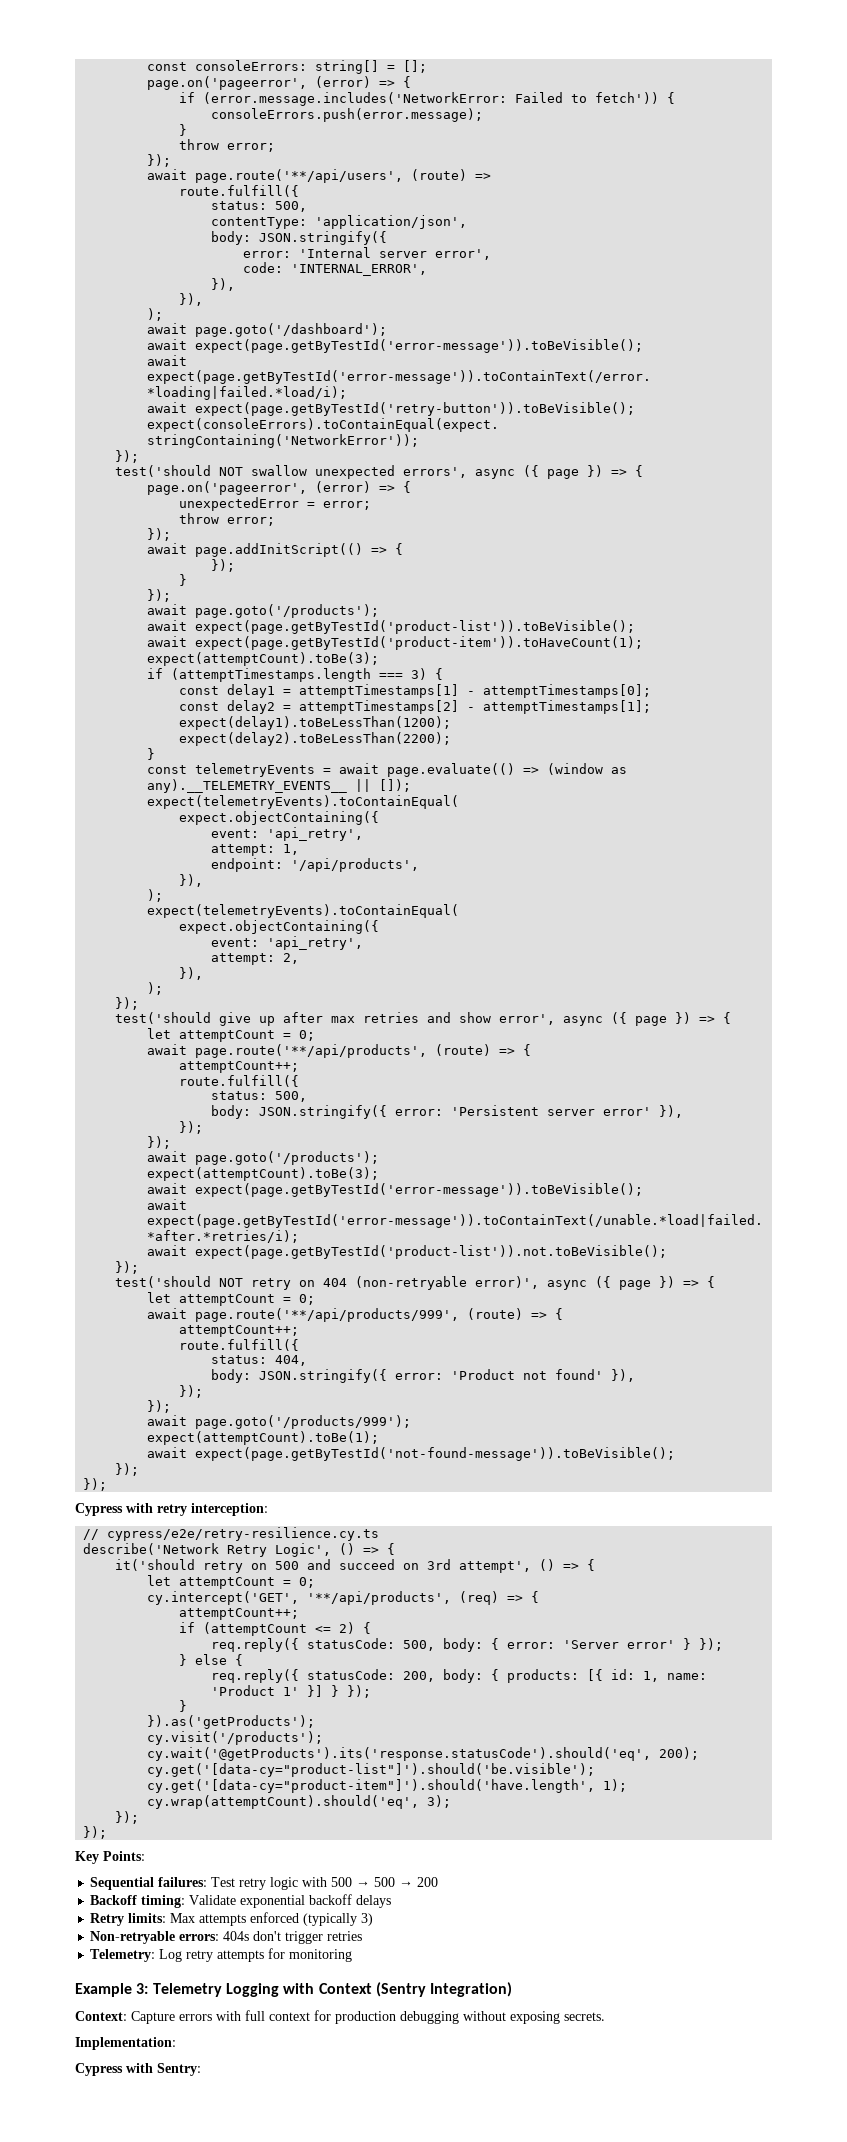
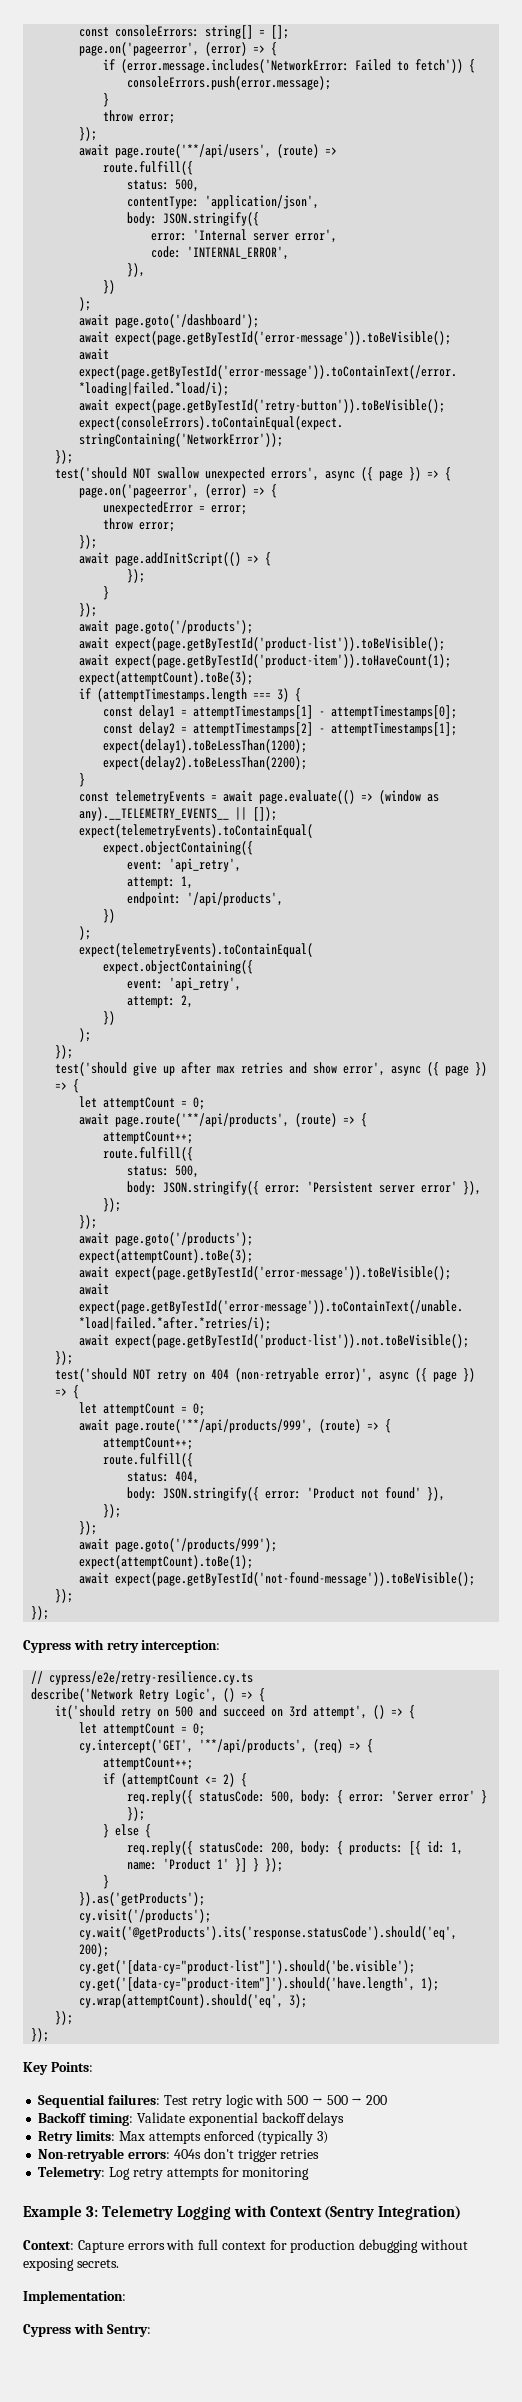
[179,293,204,306] }), -> [103,280,116,294] })
[179,874,204,887] }), -> [103,909,116,923] })
[179,967,204,980] }), -> [103,1011,116,1025] })

